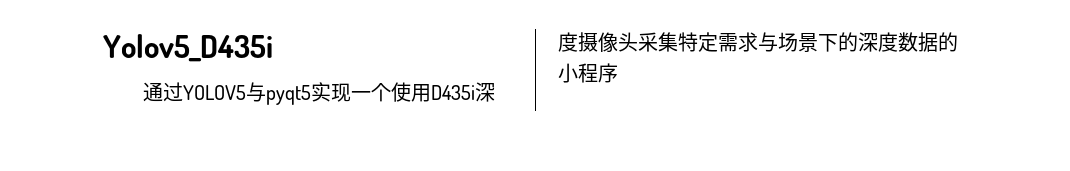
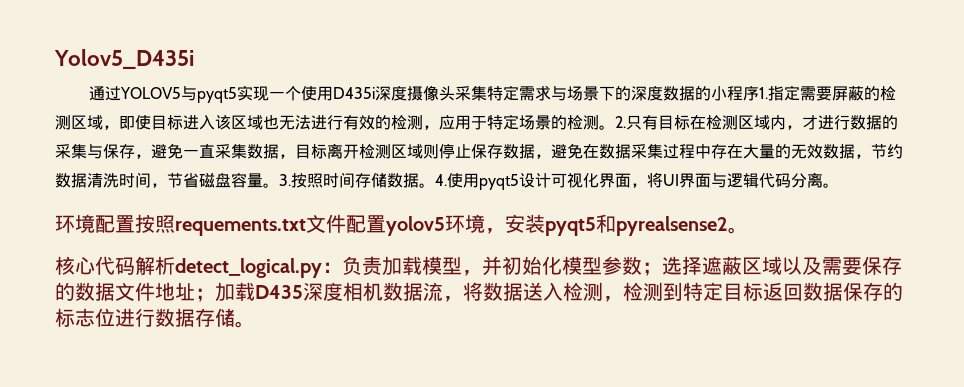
(618, 73) none -> [758,85,896,101] [55,114,898,130] [55,143,903,159] [55,172,839,190] [55,214,748,236] [55,256,902,278] [55,282,903,302] [55,308,255,328] 1.指定需要屏蔽的检测区域，即使目标进入该区域也无法进行有效的检测，应用于特定场景的检测。2.只有目标在检测区域内，才进行数据的采集与保存，避免一直采集数据，目标离开检测区域则停止保存数据，避免在数据采集过程中存在大量的无效数据，节约数据清洗时间，节省磁盘容量。3.按照时间存储数据。4.使用pyqt5设计可视化界面，将UI界面与逻辑代码分离。 // 环境配置按照requements.txt文件配置yolov5环境，安装pyqt5和pyrealsense2。 // 核心代码解析detect_logical.py：负责加载模型，并初始化模型参数；选择遮蔽区域以及需要保存的数据文件地址；加载D435深度相机数据流，将数据送入检测，检测到特定目标返回数据保存的标志位进行数据存储。

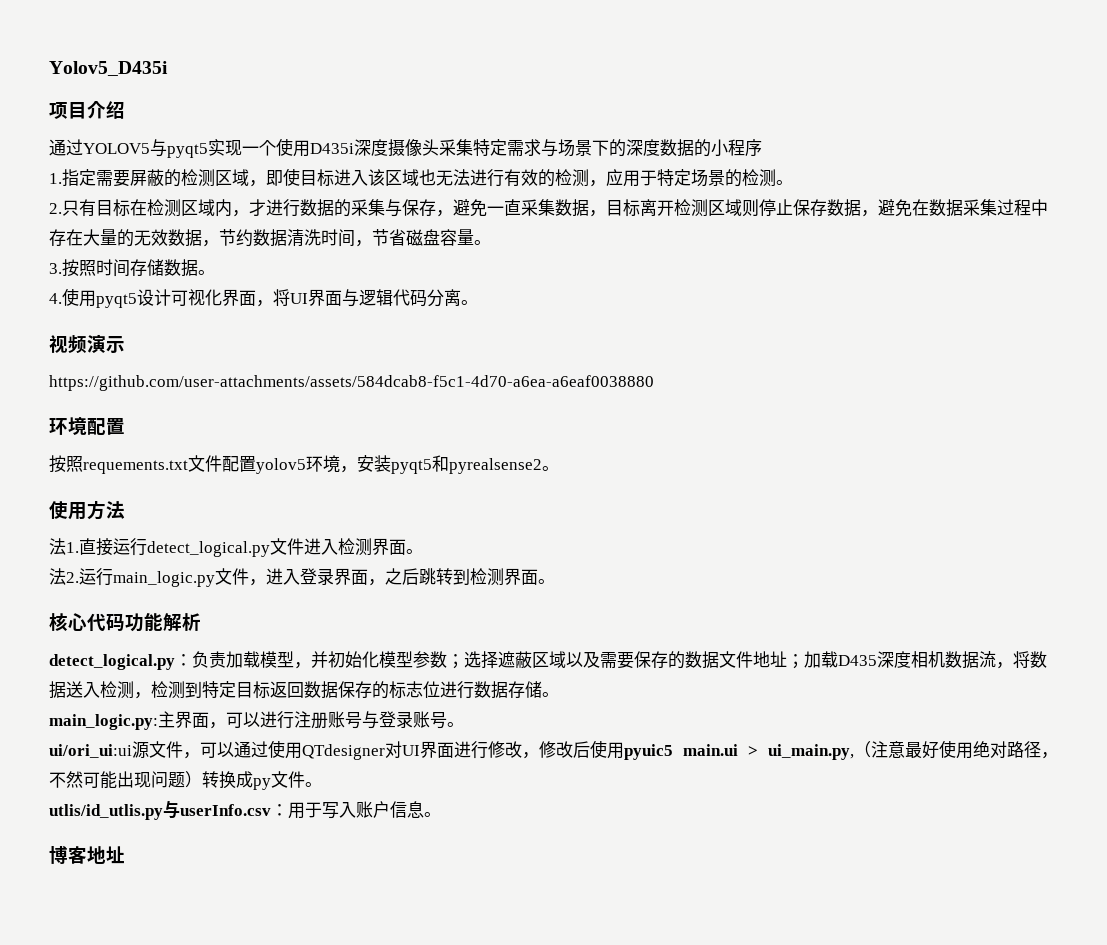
(194, 59) none -> [49,101,125,119] // 项目介绍
(759, 93) none -> (762, 148) //
(615, 127) none -> (793, 182) //
(279, 185) none -> (491, 242) //
(435, 185) none -> (215, 272) //
(839, 185) none -> [49,334,125,354] [49,375,654,391] // 视频演示 // https://github.com/user-attachments/assets/584dcab8-f5c1-4d70-a6ea-a6eaf0038880
(135, 224) none -> (125, 426) //
(748, 230) none -> [49,500,125,520] [49,538,423,557] [49,568,555,587] // 使用方法 // 法1.直接运行detect_logical.py文件进入检测界面。 // 法2.运行main_logic.py文件，进入登录界面，之后跳转到检测界面。
(135, 266) none -> [125,613,163,632] 功能
(175, 265) none -> (201, 622) //
(255, 324) none -> [49,711,464,730] [49,740,1058,760] [49,771,322,790] [49,800,441,820] [49,846,125,864] // main_logic.py:主界面，可以进行注册账号与登录账号。 // ui/ori_ui:ui源文件，可以通过使用QTdesigner对UI界面进行修改，修改后使用pyuic5 main.ui > ui_main.py,（注意最好使用绝对路径，不然可能出现问题）转换成py文件。 // utlis/id_utlis.py与userInfo.csv：用于写入账户信息。 // 博客地址

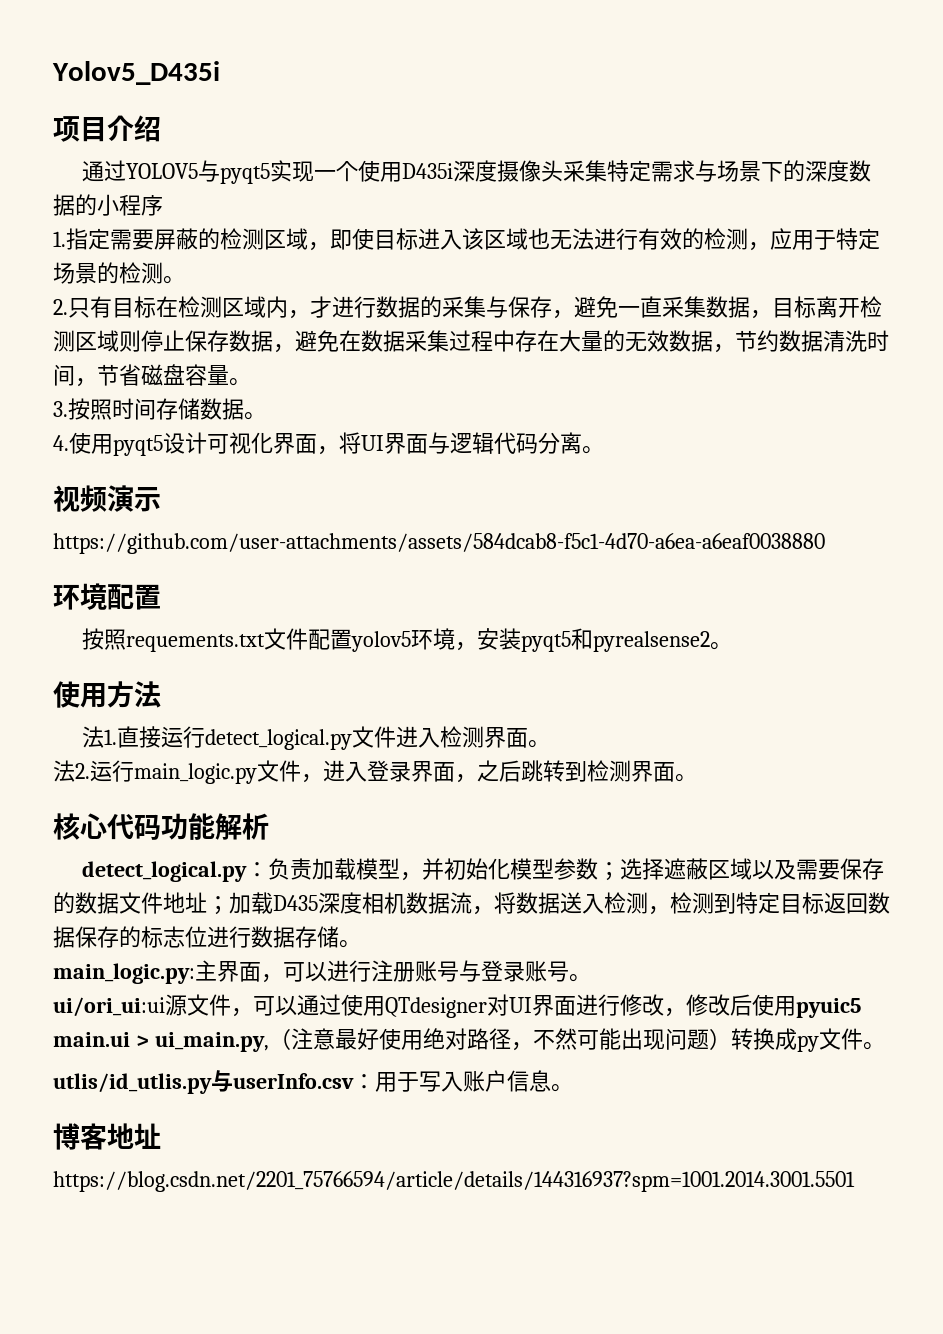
(125, 855) none -> [53,1171,855,1192] // https://blog.csdn.net/2201_75766594/article/details/144316937?spm=1001.2014.3001.5501

